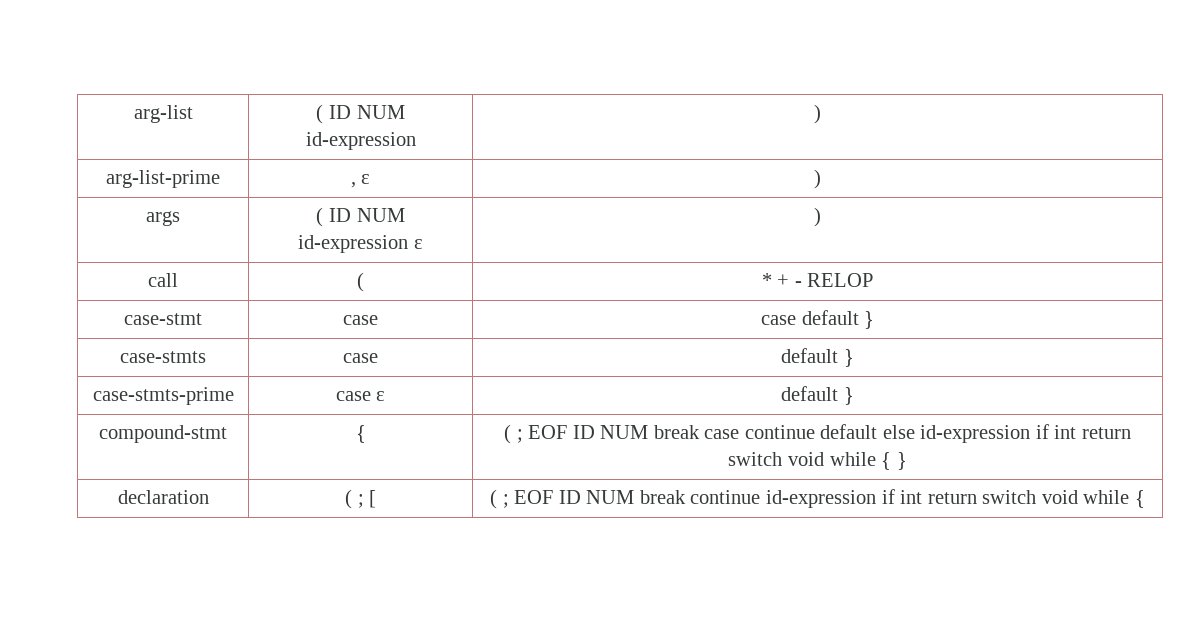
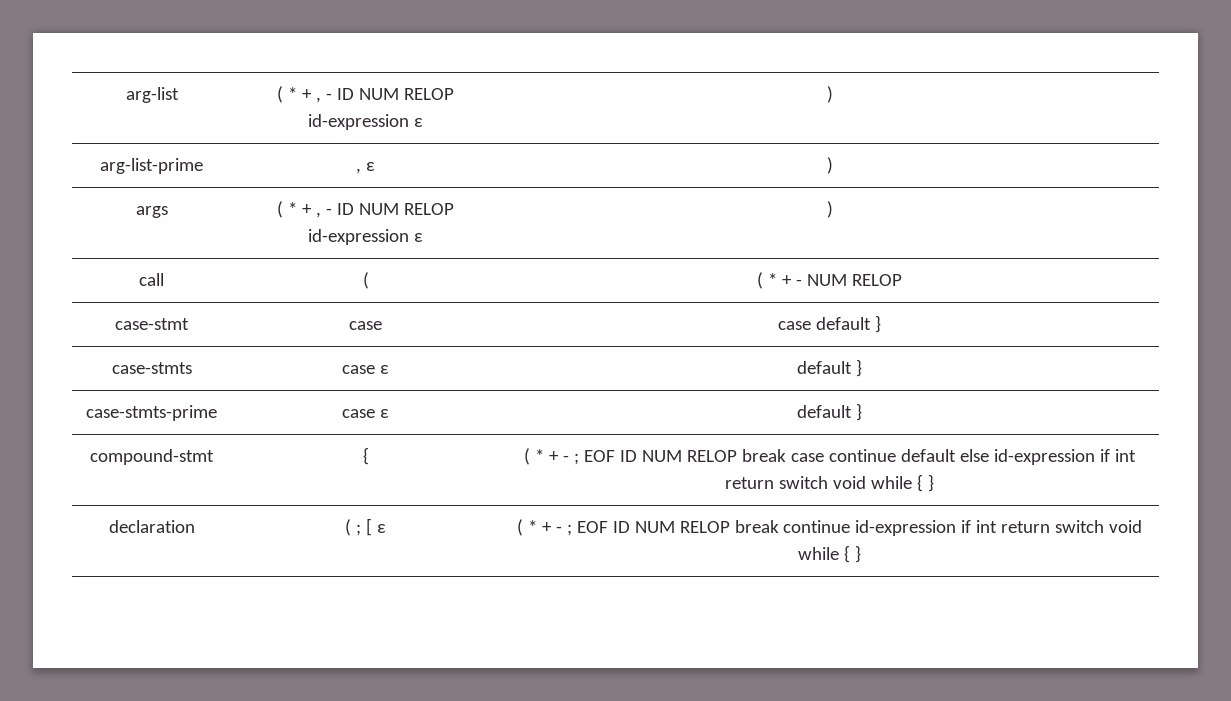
[329,105,405,119] [305,132,416,150] ID NUM id-expression -> [288,87,454,103] [308,114,423,130] * + , - ID NUM RELOP id-expression ε
[329,208,405,222] ID NUM -> [288,202,454,218] * + , - ID NUM RELOP
[761,273,802,287] * + - -> [757,272,847,289] ( * + - NUM
(378, 358) none -> [379,365,389,374] ε
[516,425,649,443] ; EOF ID NUM -> [535,449,738,465] * + - ; EOF ID NUM RELOP
[490,489,635,509] | ( ; EOF ID NUM -> [376,524,386,533] [516,519,730,536] ε | ( * + - ; EOF ID NUM RELOP
(1145, 499) none -> [854,545,861,563] }

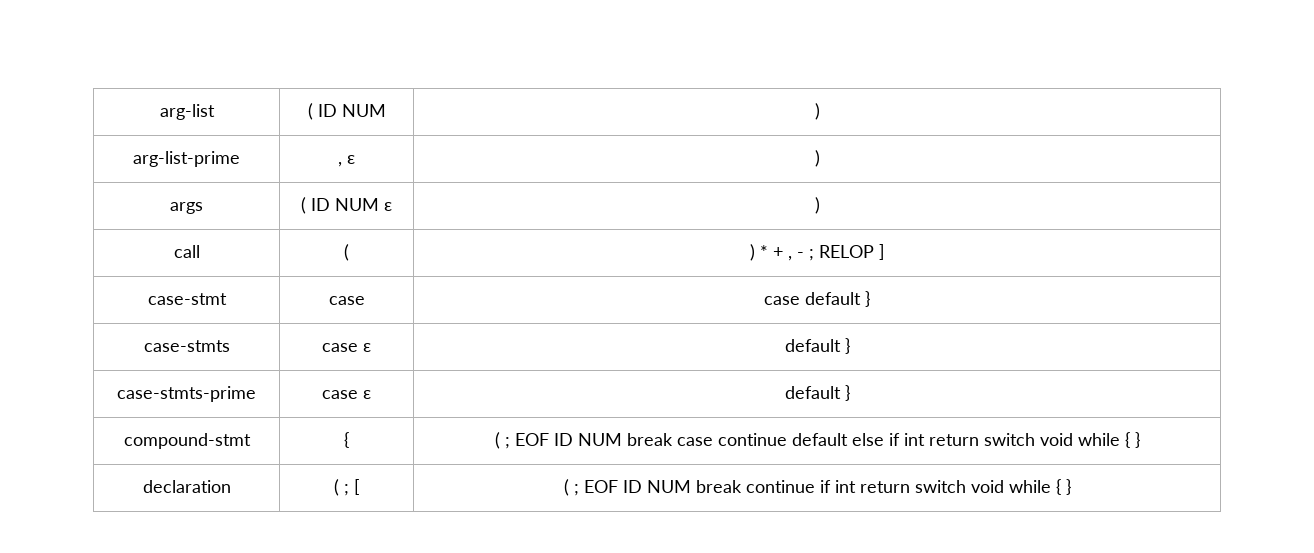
[288,87,454,103] [308,114,423,130] * + , - ID NUM RELOP id-expression ε -> [317,104,386,117] ID NUM
[288,202,454,218] [308,229,410,245] * + , - ID NUM RELOP id-expression -> [311,198,379,211] ID NUM
[757,272,902,289] ( * + - NUM RELOP -> [749,244,885,261] ) * + , - ; RELOP ]
[535,449,738,465] * + - ; EOF ID NUM RELOP -> [504,433,622,449] ; EOF ID NUM
[993,449,1095,465] id-expression -> (884, 439) none
[376,524,386,533] [516,519,730,536] ε | ( * + - ; EOF ID NUM RELOP -> [563,479,691,496] | ( ; EOF ID NUM
[855,520,957,536] id-expression -> (815, 486) none

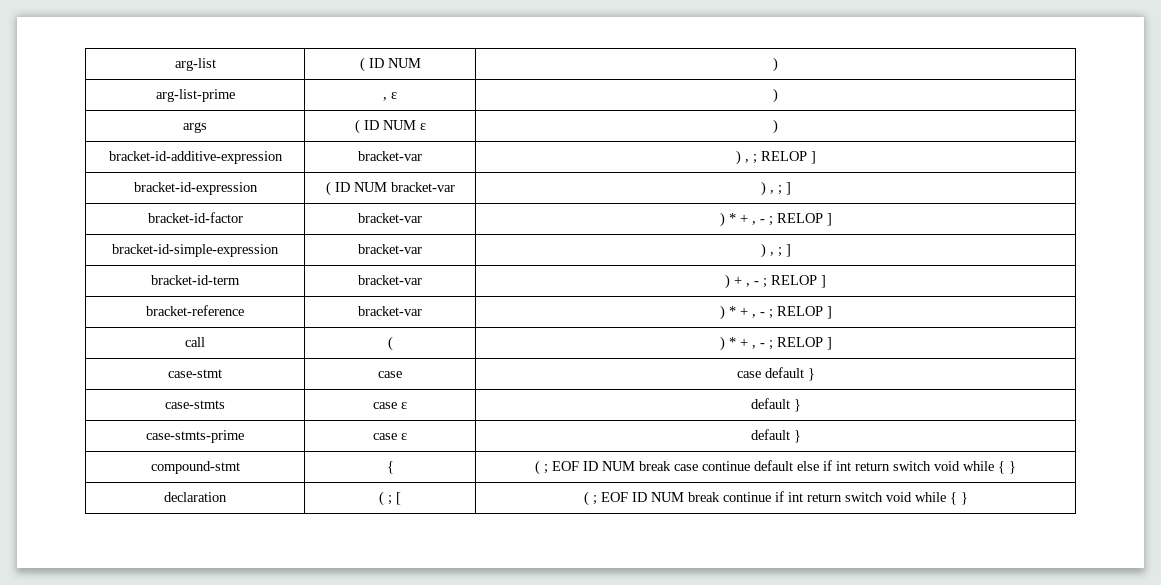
(820, 205) none -> [108,151,283,164] [358,151,422,161] [735,150,816,165] [133,182,258,195] [325,181,455,196] [760,181,791,196] [147,212,243,223] [358,213,422,223] [719,212,832,227] [112,244,279,257] [358,244,422,254] [760,243,791,258] [151,275,240,285] [358,275,422,285] [725,274,826,289] [146,305,244,316] [358,306,422,316] [719,305,832,320] // bracket-id-additive-expression | bracket-var | ) , ; RELOP ] // bracket-id-expression | ( ID NUM bracket-var | ) , ; ] // bracket-id-factor | bracket-var | ) * + , - ; RELOP ] // bracket-id-simple-expression | bracket-var | ) , ; ] // bracket-id-term | bracket-var | ) + , - ; RELOP ] // bracket-reference | bracket-var | ) * + , - ; RELOP ]

